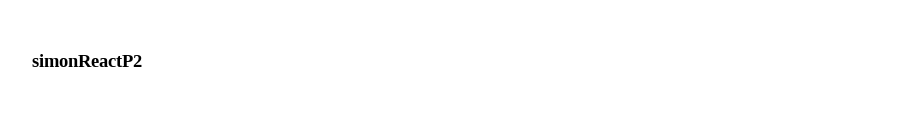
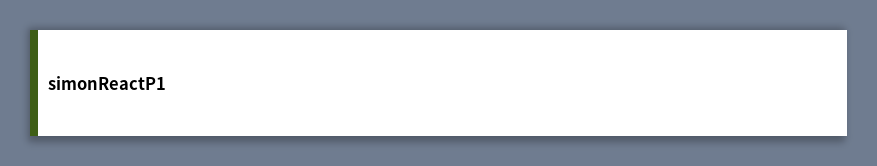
[32,54,142,67] simonReactP2 -> [48,76,166,90] simonReactP1

